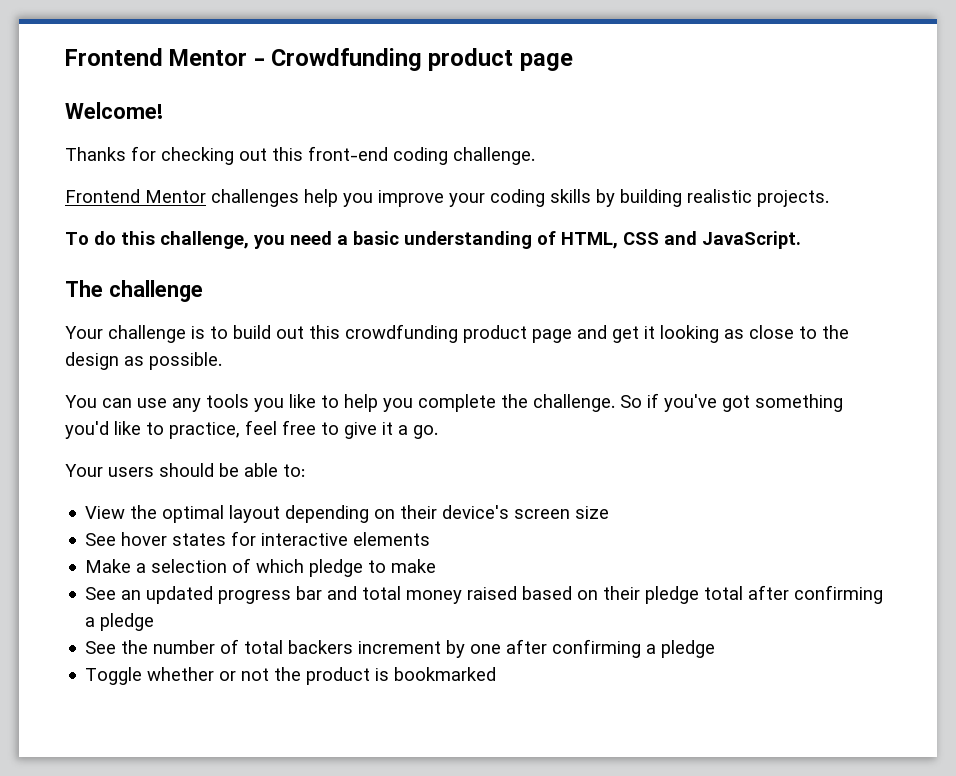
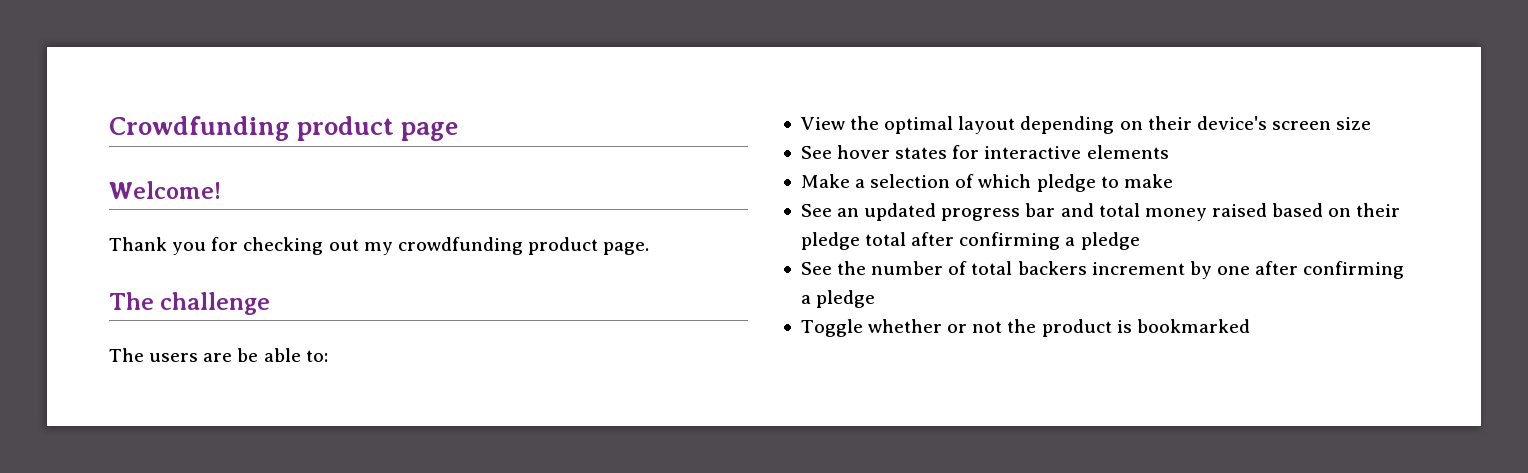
[65,48,265,66] Frontend Mentor - -> (109, 128) none
[65,147,126,161] Thanks -> [109,237,207,255] Thank you
[272,146,535,165] [65,189,829,207] [65,231,801,249] [65,280,203,302] [65,324,849,343] [65,352,222,370] [65,393,843,412] [65,420,438,439] [65,463,214,477] this front-end coding challenge. // Frontend Mentor challenges help you improve your coding skills by building realistic projects. // To do this challenge, you need a basic understanding of HTML, CSS and JavaScript. // The challenge // Your challenge is to build out this crowdfunding product page and get it looking as close to the design as possible. // You can use any tools you like to help you complete the challenge. So if you've got something you'd like to practice, feel free to give it a go. // Your users should -> [363,237,650,255] [109,292,271,315] [109,348,233,362] my crowdfunding product page. // The challenge // The users are

